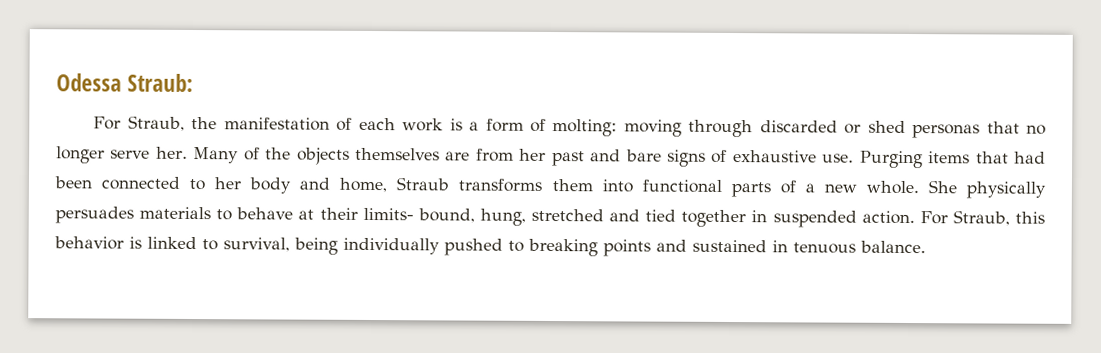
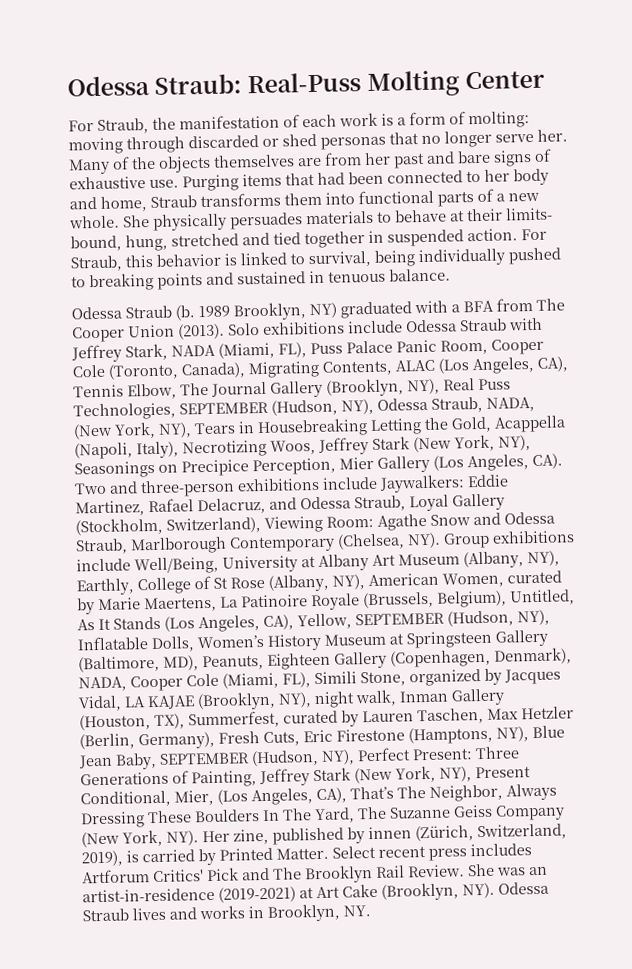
(194, 83) none -> [247,70,545,98] Real-Puss Molting Center
(926, 247) none -> [71,297,565,321] [72,317,543,343] [71,338,544,363] [72,356,568,380] [73,378,511,400] [73,396,535,421] [73,415,566,440] [74,434,531,460] [74,453,563,479] [74,474,509,498] [75,493,505,517] [75,511,555,536] [75,530,575,555] [76,550,560,575] [76,570,562,596] [77,589,575,615] [77,609,550,633] [77,629,548,653] [78,647,572,673] [78,668,561,692] [78,688,505,712] [79,706,574,731] [79,725,565,750] [78,746,520,770] [80,765,531,788] [80,783,557,808] [80,804,565,829] [81,823,567,848] [81,843,532,867] [82,863,548,884] [82,881,549,903] [82,903,371,922] // Odessa Straub (b. 1989 Brooklyn, NY) graduated with a BFA from The Cooper Union (2013). Solo exhibitions include Odessa Straub with Jeffrey Stark, NADA (Miami, FL), Puss Palace Panic Room, Cooper Cole (Toronto, Canada), Migrating Contents, ALAC (Los Angeles, CA), Tennis Elbow, The Journal Gallery (Brooklyn, NY), Real Puss Technologies, SEPTEMBER (Hudson, NY), Odessa Straub, NADA, (New York, NY), Tears in Housebreaking Letting the Gold, Acappella (Napoli, Italy), Necrotizing Woos, Jeffrey Stark (New York, NY), Seasonings on Precipice Perception, Mier Gallery (Los Angeles, CA). Two and three-person exhibitions include Jaywalkers: Eddie Martinez, Rafael Delacruz, and Odessa Straub, Loyal Gallery (Stockholm, Switzerland), Viewing Room: Agathe Snow and Odessa Straub, Marlborough Contemporary (Chelsea, NY). Group exhibitions include Well/Being, University at Albany Art Museum (Albany, NY), Earthly, College of St Rose (Albany, NY), American Women, curated by Marie Maertens, La Patinoire Royale (Brussels, Belgium), Untitled, As It Stands (Los Angeles, CA), Yellow, SEPTEMBER (Hudson, NY), Inflatable Dolls, Women’s History Museum at Springsteen Gallery (Baltimore, MD), Peanuts, Eighteen Gallery (Copenhagen, Denmark), NADA, Cooper Cole (Miami, FL), Simili Stone, organized by Jacques Vidal, LA KAJAE (Brooklyn, NY), night walk, Inman Gallery (Houston, TX), Summerfest, curated by Lauren Taschen, Max Hetzler (Berlin, Germany), Fresh Cuts, Eric Firestone (Hamptons, NY), Blue Jean Baby, SEPTEMBER (Hudson, NY), Perfect Present: Three Generations of Painting, Jeffrey Stark (New York, NY), Present Conditional, Mier, (Los Angeles, CA), That’s The Neighbor, Always Dressing These Boulders In The Yard, The Suzanne Geiss Company (New York, NY). Her zine, published by innen (Zürich, Switzerland, 2019), is carried by Printed Matter. Select recent press includes Artforum Critics' Pick and The Brooklyn Rail Review. She was an artist-in-residence (2019-2021) at Art Cake (Brooklyn, NY). Odessa Straub lives and works in Brooklyn, NY.

